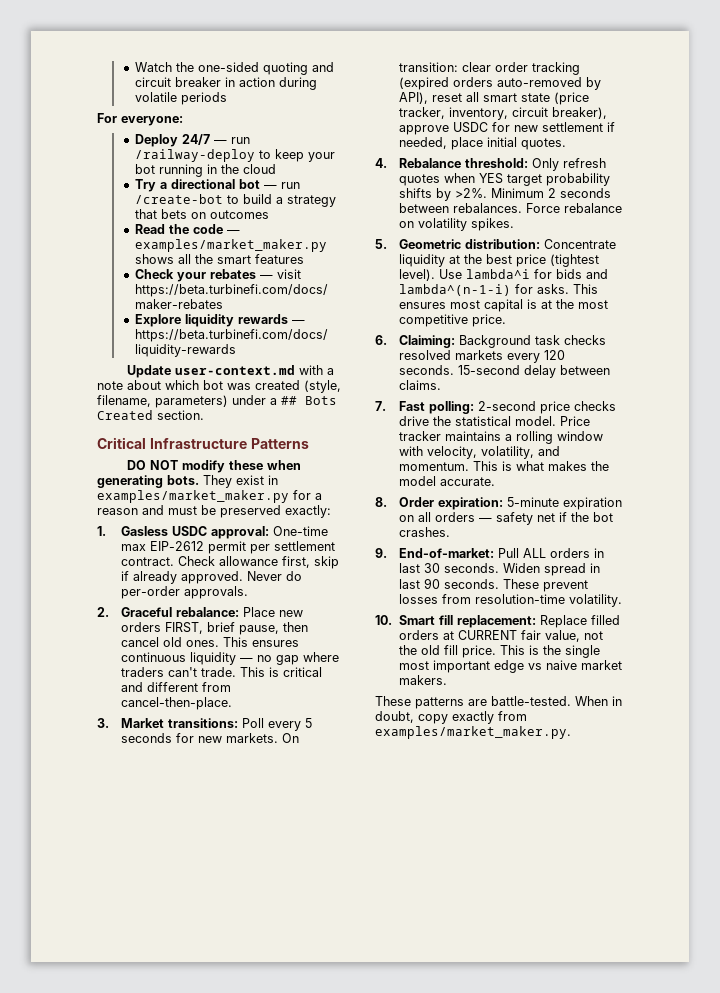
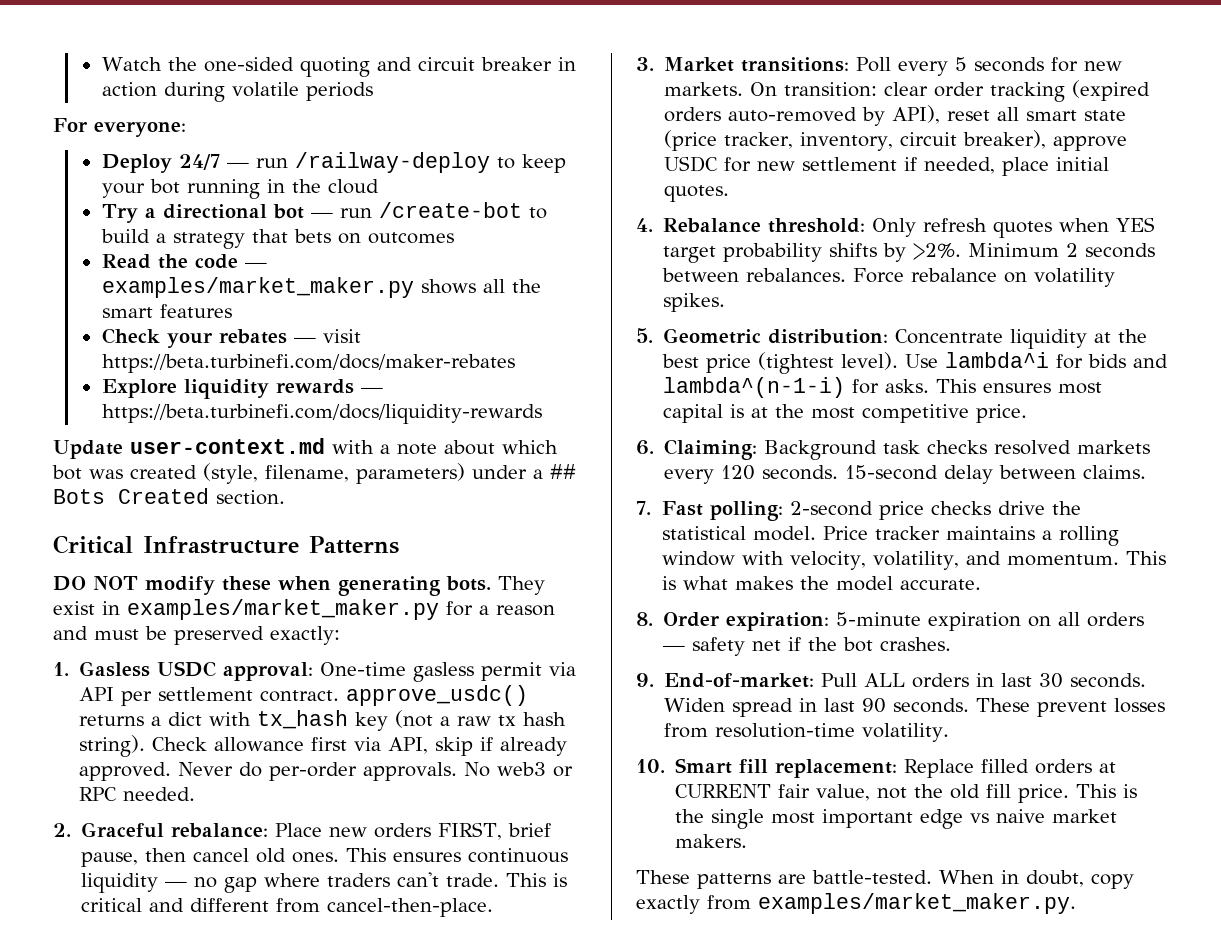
[121,541,336,554] [121,556,311,568] max EIP-2612 permit per settlement contract. Check allowance first, -> [413,662,577,682] [79,685,529,706] [79,710,567,731] [79,735,429,757] gasless permit via API per settlement contract. approve_usdc() returns a dict with tx_hash key (not a raw tx hash string). Check allowance first via API,
(249, 592) none -> [464,762,574,777] [79,787,196,801] No web3 or RPC needed.

